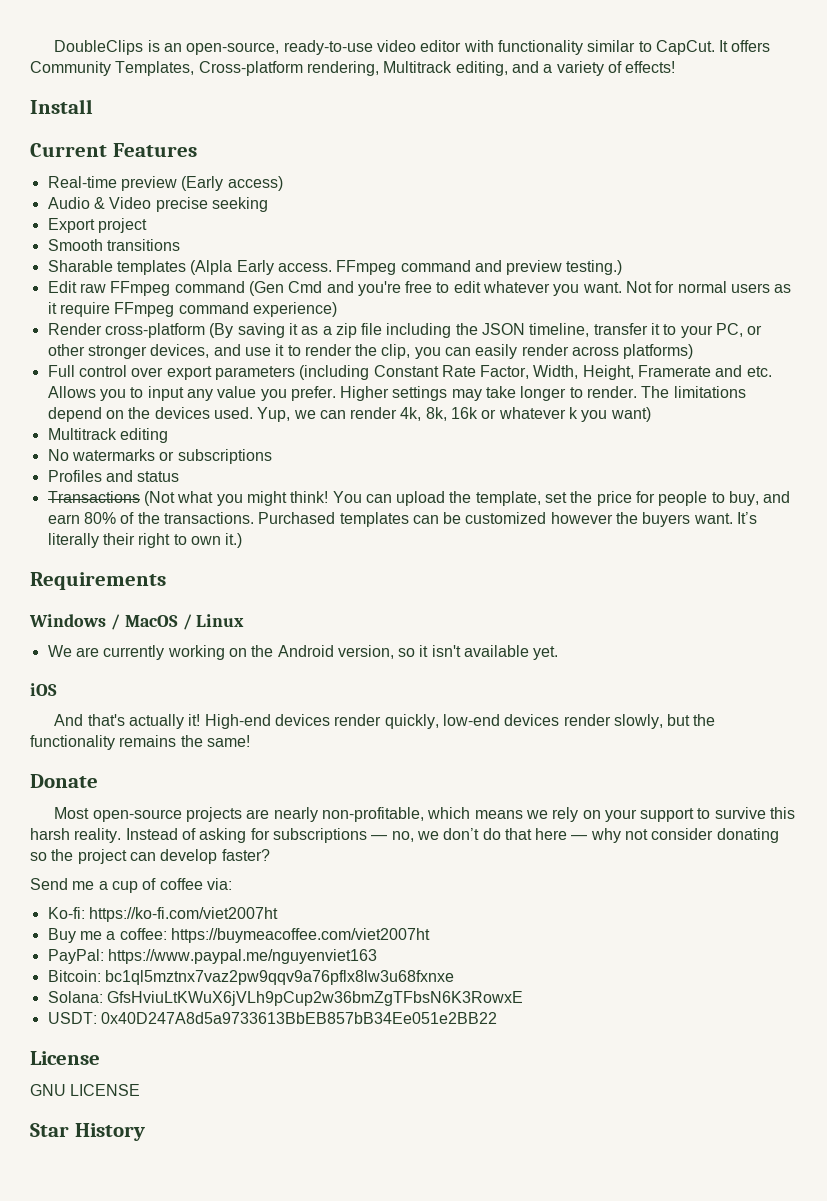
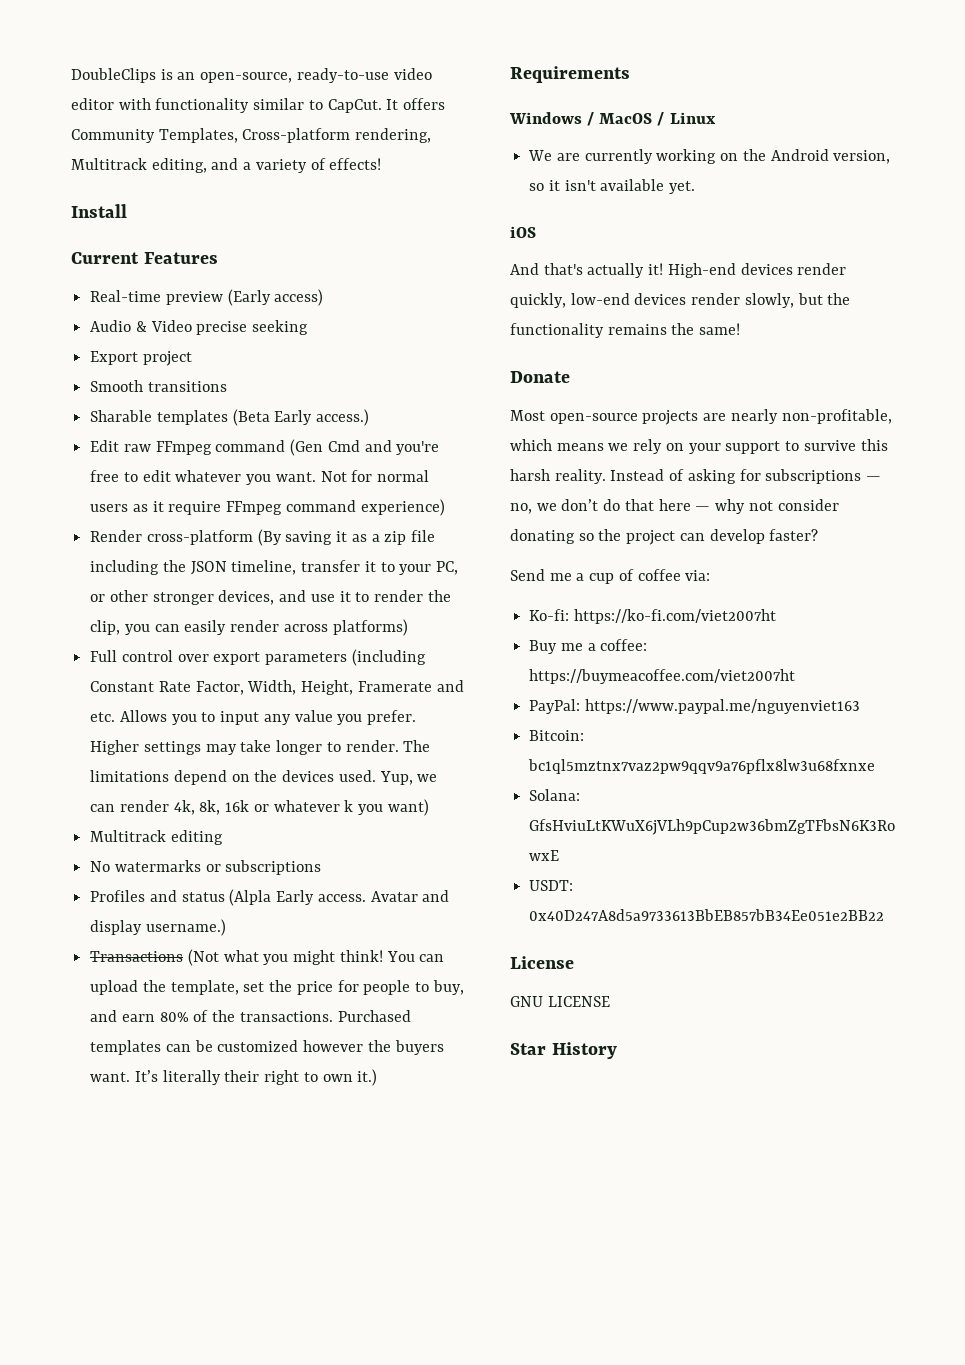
[190,260,623,275] (Alpla Early access. FFmpeg command and preview testing.) -> [232,409,370,426] (Beta Early access.)
(180, 476) none -> [229,889,450,906] [90,919,226,936] (Alpla Early access. Avatar and display username.)

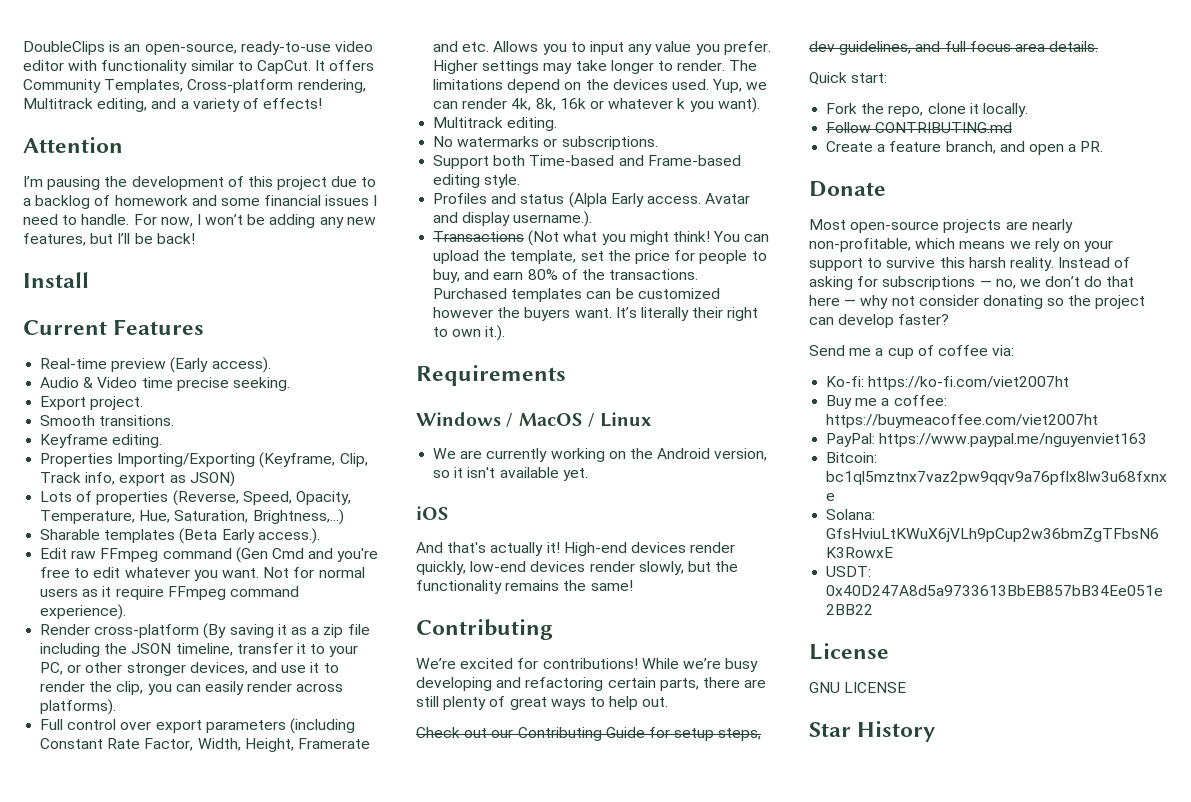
(382, 164) none -> [23,137,123,153] [23,176,377,190] [23,195,378,209] [23,214,376,228] [23,233,195,246] // Attention // I’m pausing the development of this project due to a backlog of homework and some financial issues I need to handle. For now, I won’t be adding any new features, but I’ll be back!
[274,289,324,306] access) -> [211,357,271,373] access).
[196,320,309,335] precise seeking -> [141,377,290,391] time precise seeking.
[142,351,192,366] project -> [90,396,144,410] project.
[147,381,227,392] transitions -> [99,415,175,426] [40,434,163,448] [40,452,368,468] [40,471,235,487] [40,490,351,506] [40,509,344,525] transitions. // Keyframe editing. // Properties Importing/Exporting (Keyframe, Clip, Track info, export as JSON) // Lots of properties (Reverse, Speed, Opacity, Temperature, Hue, Saturation, Brightness,...)
[316,409,370,426] access.) -> [257,528,320,544] access.).
[360,499,445,516] experience) -> [40,604,127,620] experience).
[332,619,408,636] platforms) -> [40,699,117,715] platforms).
[387,799,429,816] [90,830,223,845] want) // Multitrack editing -> [717,97,760,113] [433,117,558,131] want). // Multitrack editing.
[225,860,322,875] subscriptions -> [561,136,658,150] [433,155,741,169] [433,174,521,188] subscriptions. // Support both Time-based and Frame-based editing style.
[145,919,226,936] username.) -> [513,211,593,227] username.).
[357,1069,378,1086] it.) -> [485,325,506,341] it.).
(741, 329) none -> [416,619,553,640] [416,658,759,672] [416,677,767,691] [416,696,669,710] [416,727,762,741] [809,41,1099,55] [809,72,888,85] [826,103,1028,117] [826,122,1013,133] [826,141,1104,155] // Contributing // We’re excited for contributions! While we’re busy developing and refactoring certain parts, there are still plenty of great ways to help out. // Check out our Contributing Guide for setup steps, dev guidelines, and full focus area details. // Quick start: // Fork the repo, clone it locally. // Follow CONTRIBUTING.md // Create a feature branch, and open a PR.

